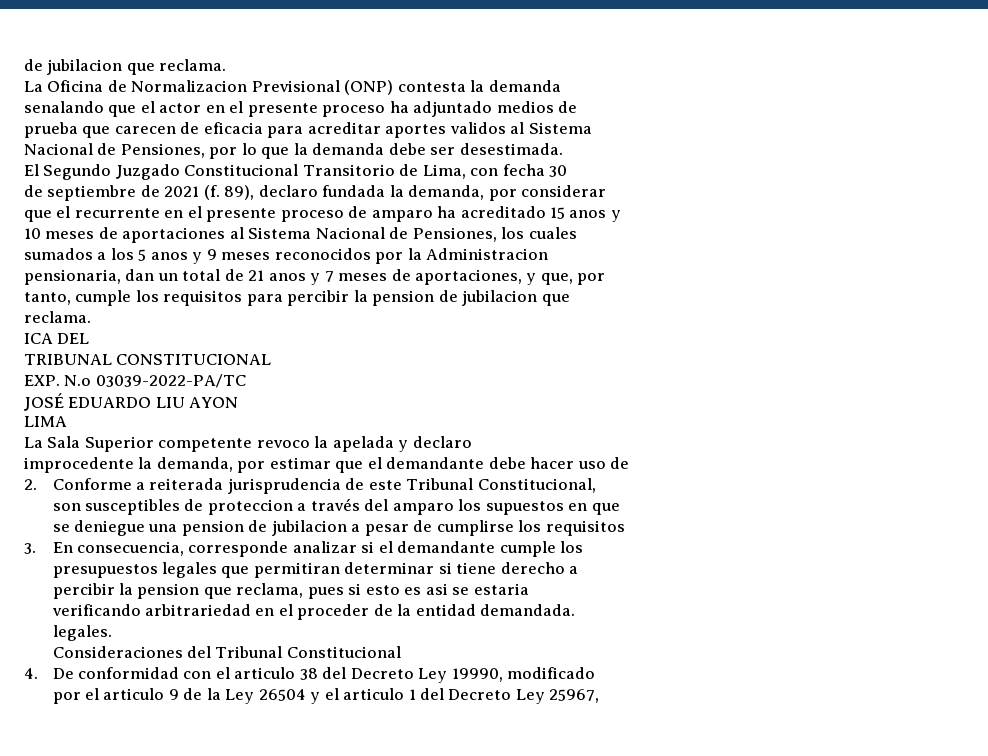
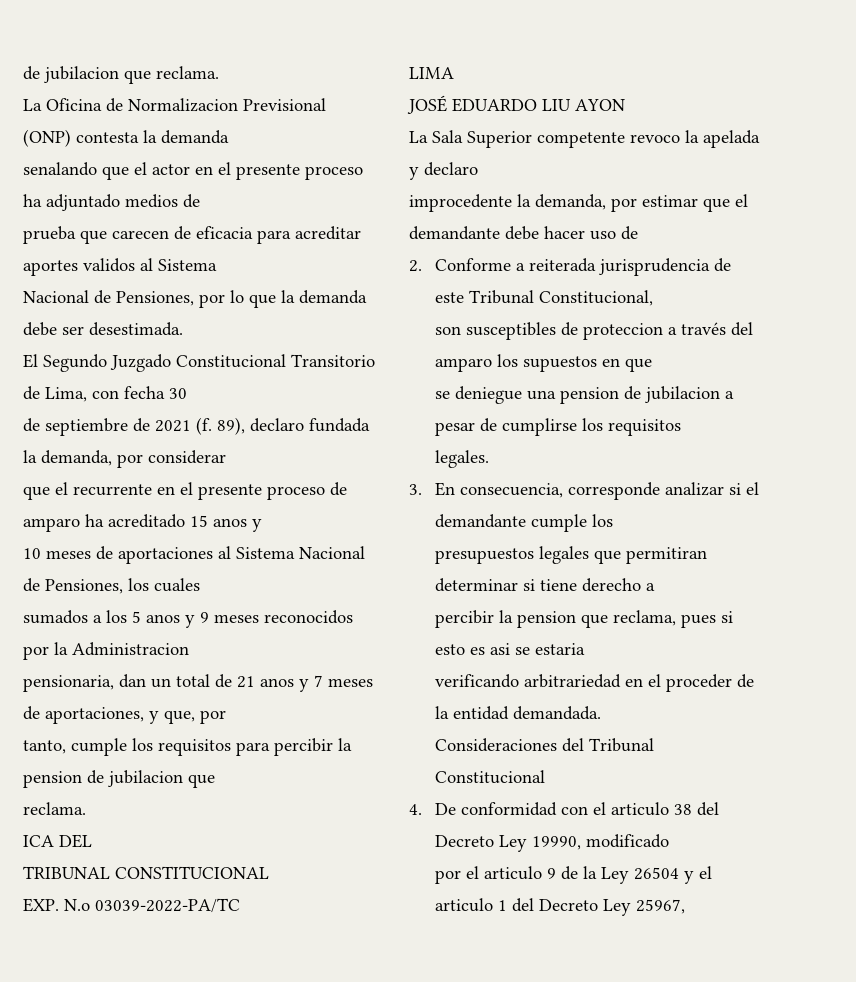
(246, 381) none -> [409,67,454,79] // LIMA
[24,416,67,427] // LIMA -> (625, 105) none
(625, 528) none -> [434,450,489,468] // legales.
[52,625,112,641] // legales. -> (601, 713) none

